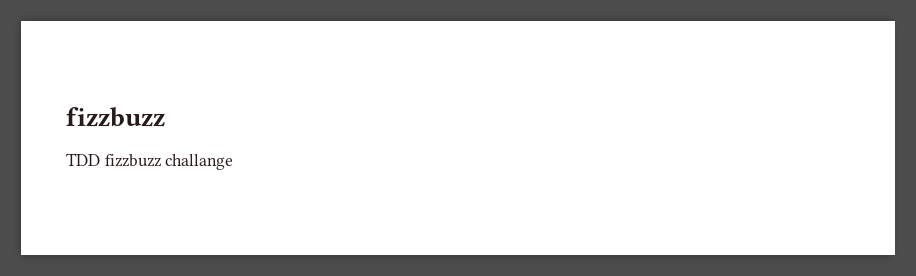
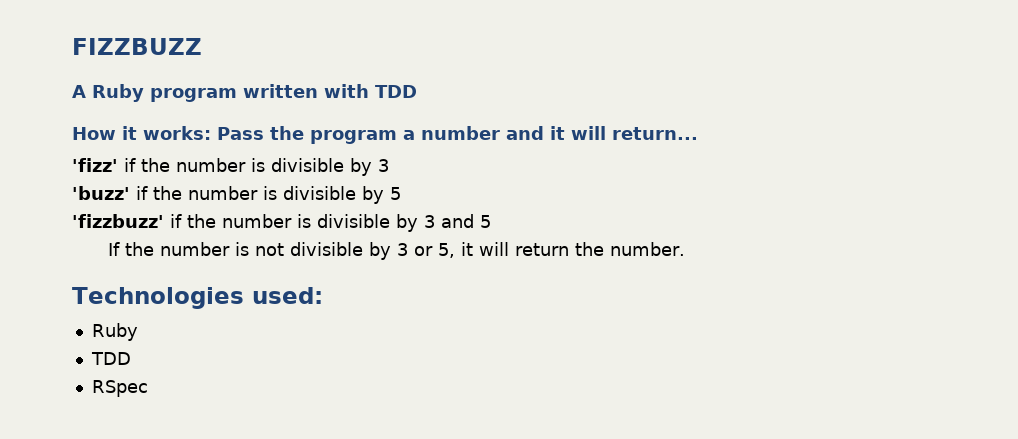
[66,107,165,127] [66,153,234,170] fizzbuzz // TDD fizzbuzz challange -> [72,38,202,55] [72,84,417,102] [72,126,698,144] [72,158,389,176] [72,186,401,204] [72,214,491,232] [108,242,686,260] [72,287,323,309] [91,323,138,341] [90,352,131,365] [91,380,148,397] FIZZBUZZ // A Ruby program written with TDD // How it works: Pass the program a number and it will return... // 'fizz' if the number is divisible by 3 // 'buzz' if the number is divisible by 5 // 'fizzbuzz' if the number is divisible by 3 and 5 // If the number is not divisible by 3 or 5, it will return the number. // Technologies used: // Ruby // TDD // RSpec

